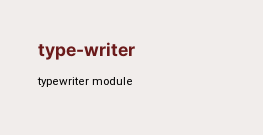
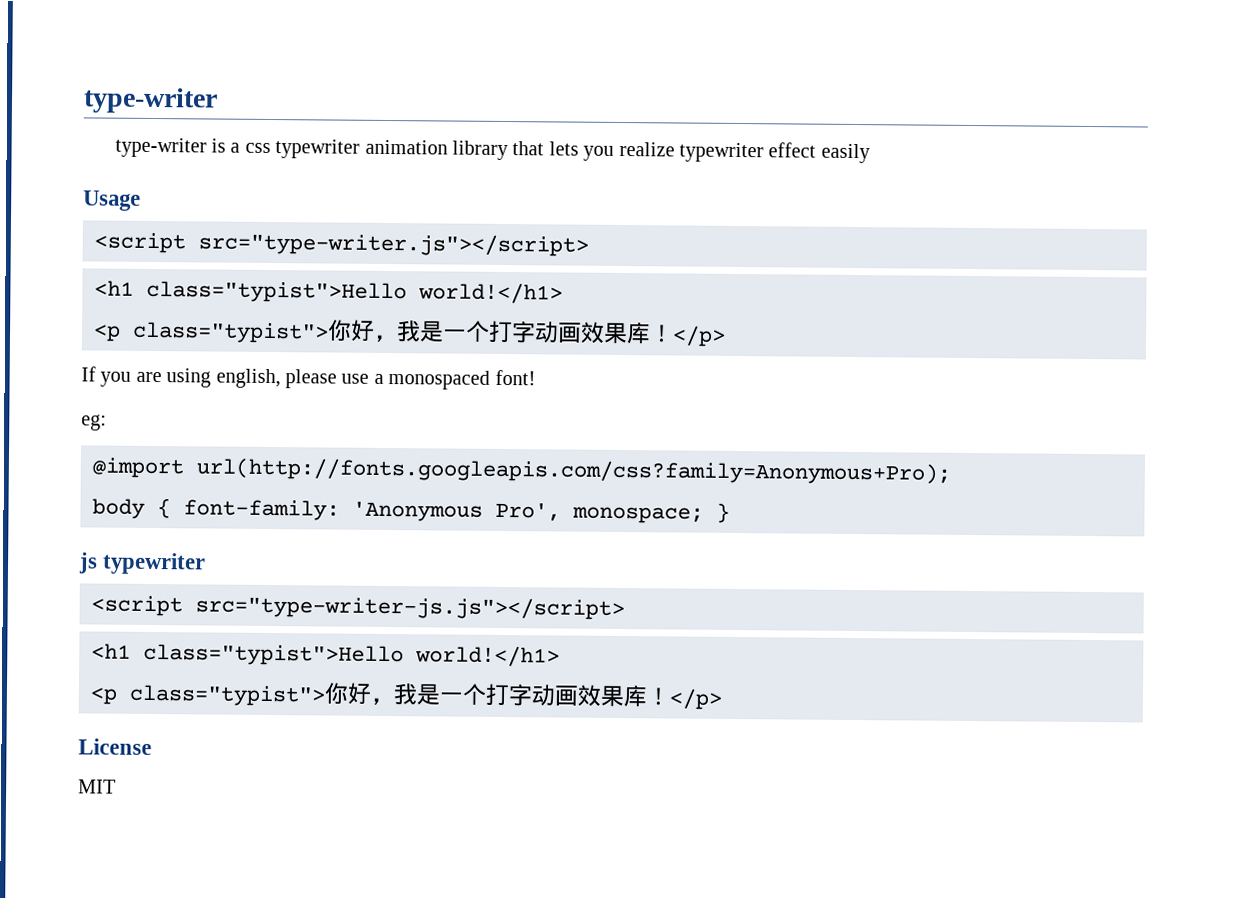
[37,77,134,87] typewriter module -> [114,137,870,164] [83,190,141,211] [94,232,589,257] [94,280,563,304] [93,319,726,347] [81,366,536,390] [81,414,107,431] [92,457,951,485] [92,498,730,524] [78,552,207,575] [91,595,625,621] [91,643,560,667] [90,682,722,710] [78,738,152,755] [78,779,116,794] type-writer is a css typewriter animation library that lets you realize typewriter effect easily // Usage // <script src="type-writer.js"></script> // <h1 class="typist">Hello world!</h1> // <p class="typist">你好，我是一个打字动画效果库！</p> // If you are using english, please use a monospaced font! // eg: // @import url(http://fonts.googleapis.com/css?family=Anonymous+Pro); // body { font-family: 'Anonymous Pro', monospace; } // js typewriter // <script src="type-writer-js.js"></script> // <h1 class="typist">Hello world!</h1> // <p class="typist">你好，我是一个打字动画效果库！</p> // License // MIT

